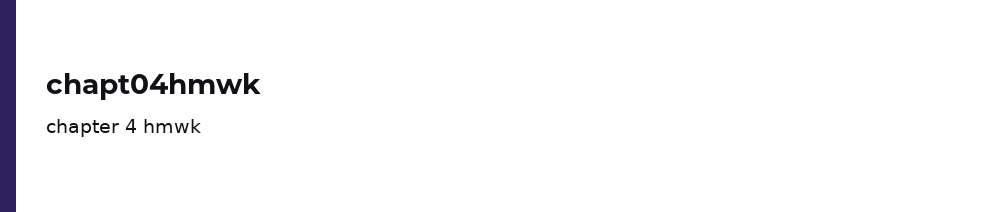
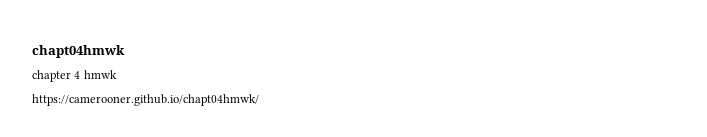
(201, 126) none -> [32,94,259,106] // https://camerooner.github.io/chapt04hmwk/

